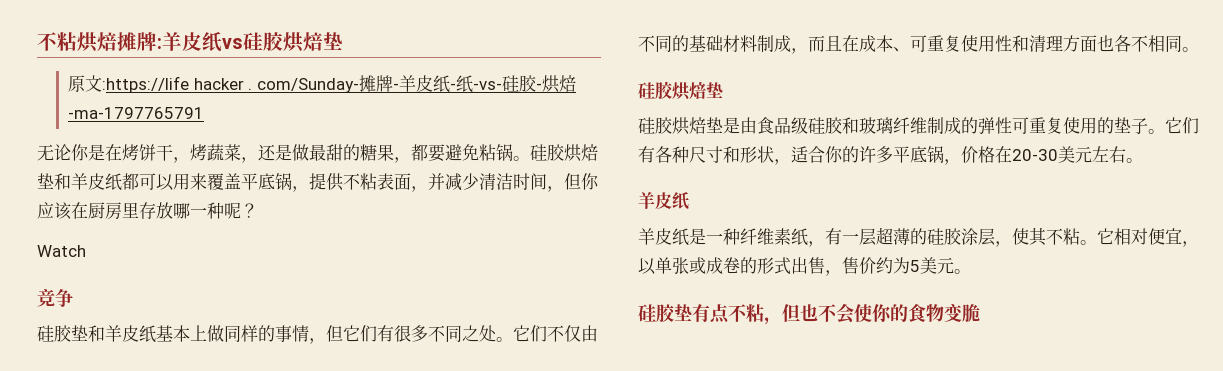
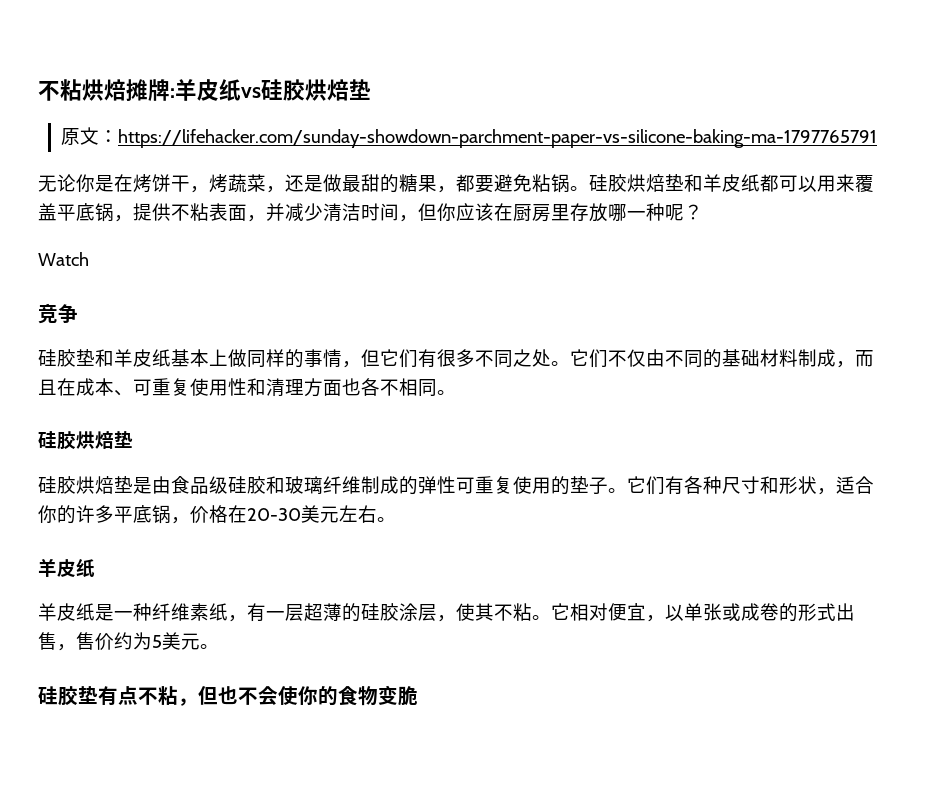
[102,75,576,93] [68,107,205,119] :https://life hacker . com/Sunday-摊牌-羊皮纸-纸-vs-硅胶-烘焙-ma-1797765791 -> [99,129,878,148] ：https://lifehacker.com/sunday-showdown-parchment-paper-vs-silicone-baking-ma-1797765791

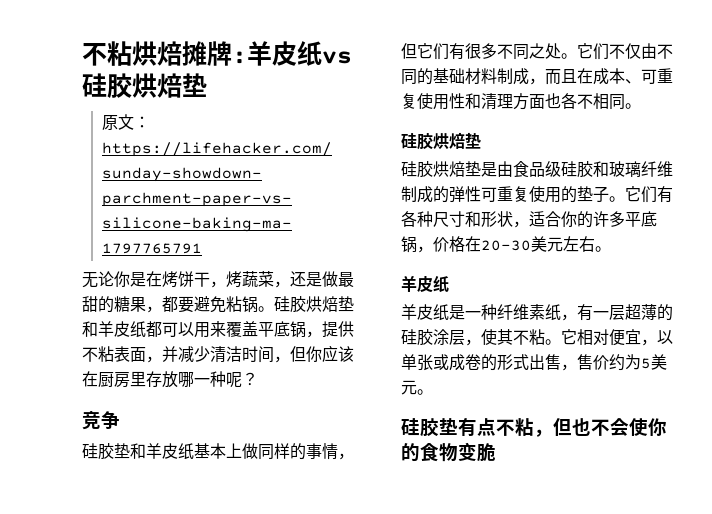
[38,252,89,266] // Watch -> (258, 379) none

